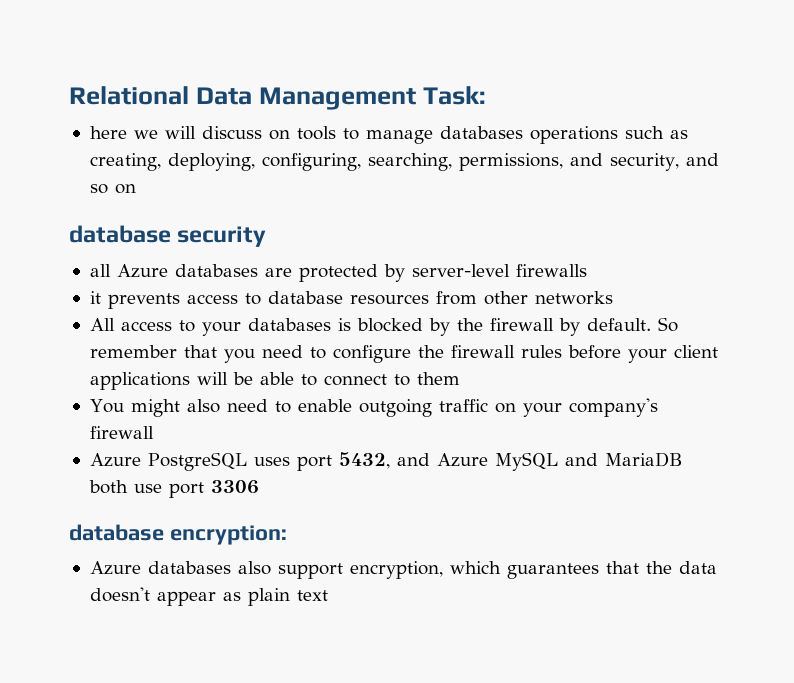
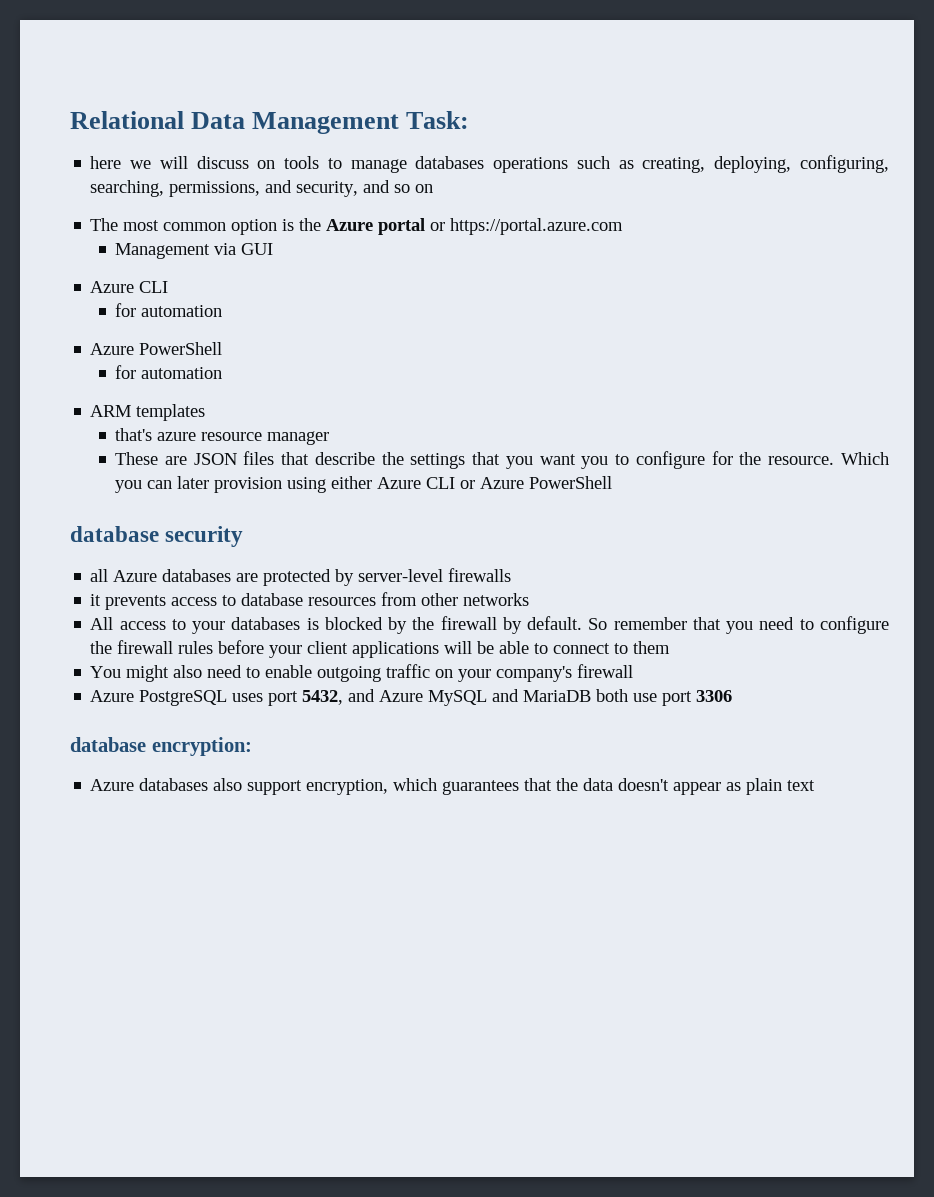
(136, 189) none -> [90,218,624,235] [115,243,274,259] [90,281,169,293] [115,303,223,317] [90,342,223,355] [115,365,223,379] [90,404,206,421] [115,428,330,445] [115,451,889,469] [115,476,613,493] // The most common option is the Azure portal or https://portal.azure.com // Management via GUI // Azure CLI // for automation // Azure PowerShell // for automation // ARM templates // that's azure resource manager // These are JSON files that describe the settings that you want you to configure for the resource. Which you can later provision using either Azure CLI or Azure PowerShell

